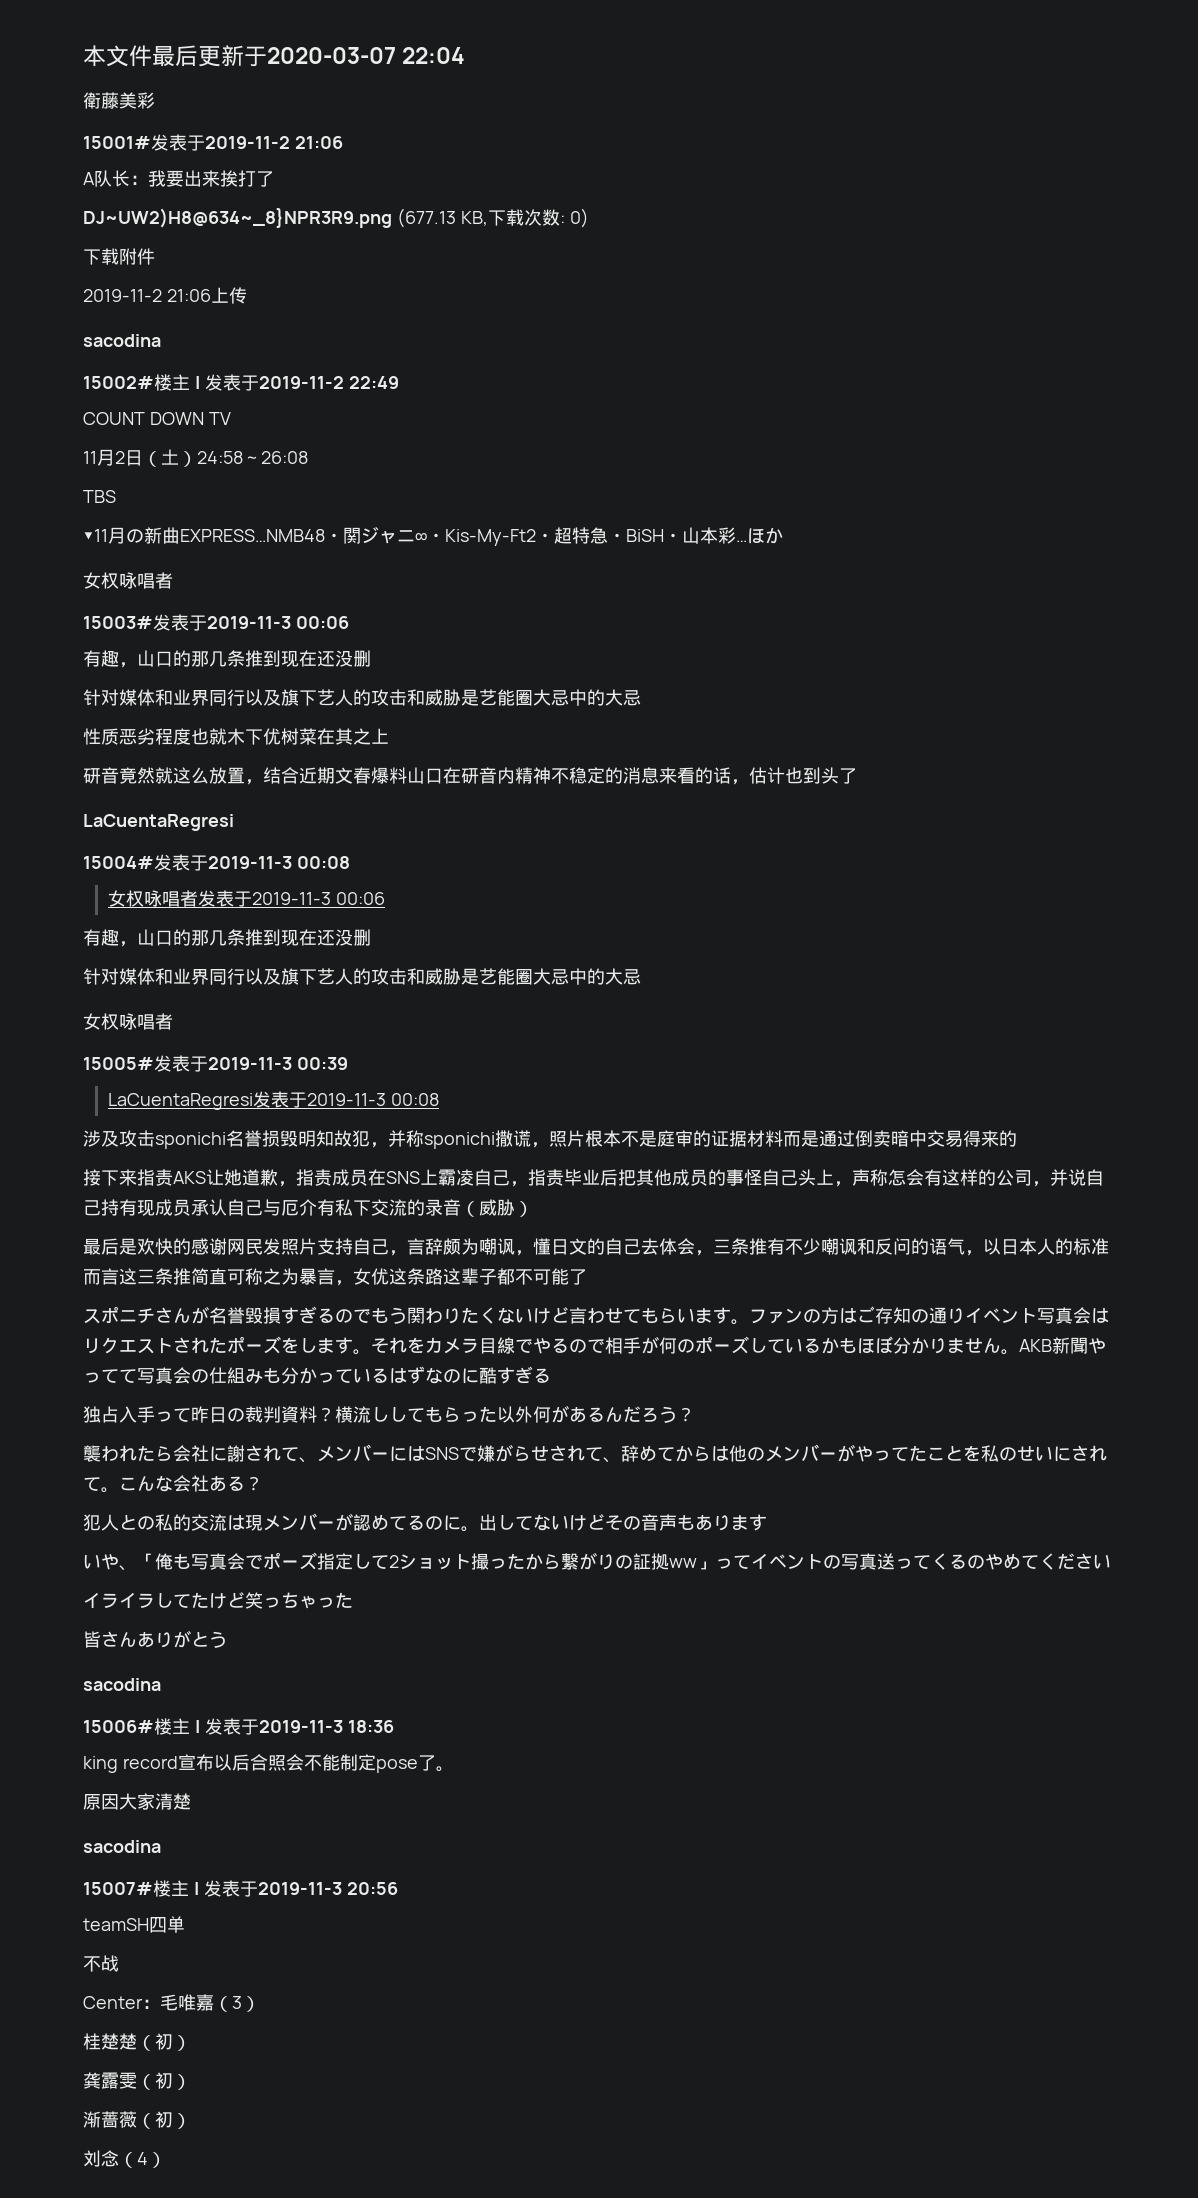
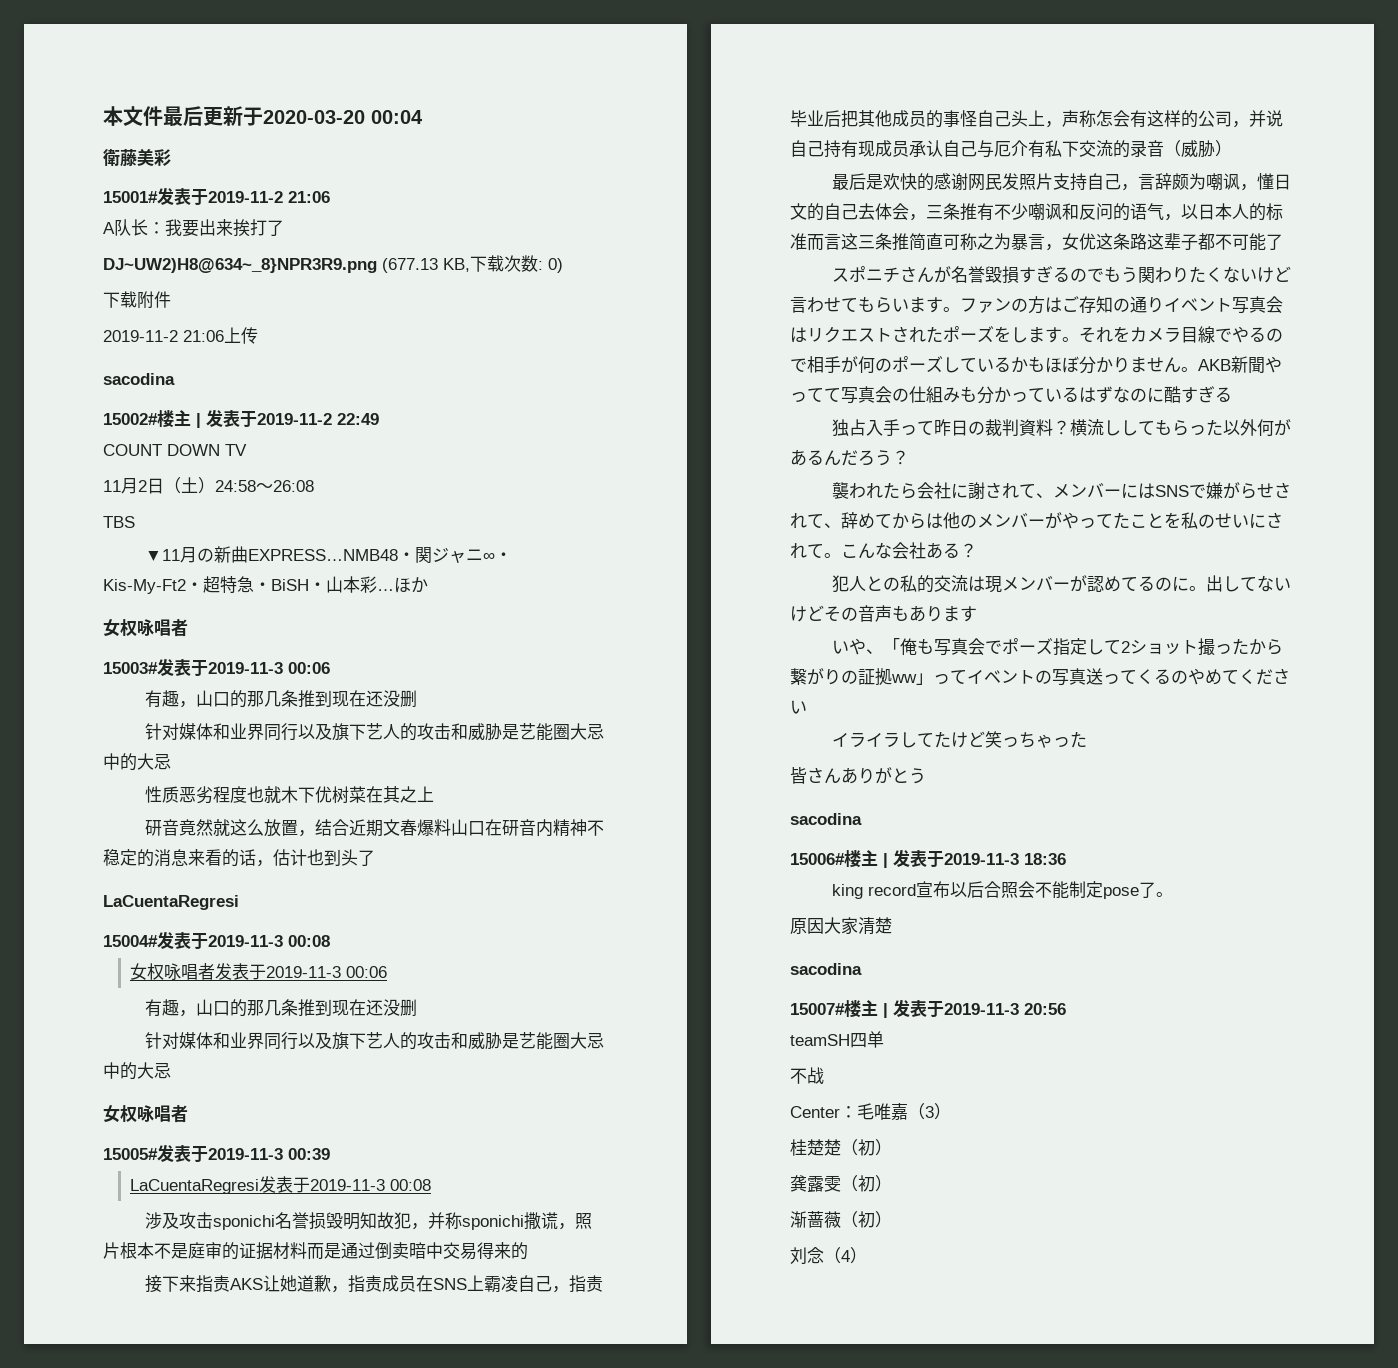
[267,47,466,64] 2020-03-07 22:04 -> [263,110,423,124] 2020-03-20 00:04

